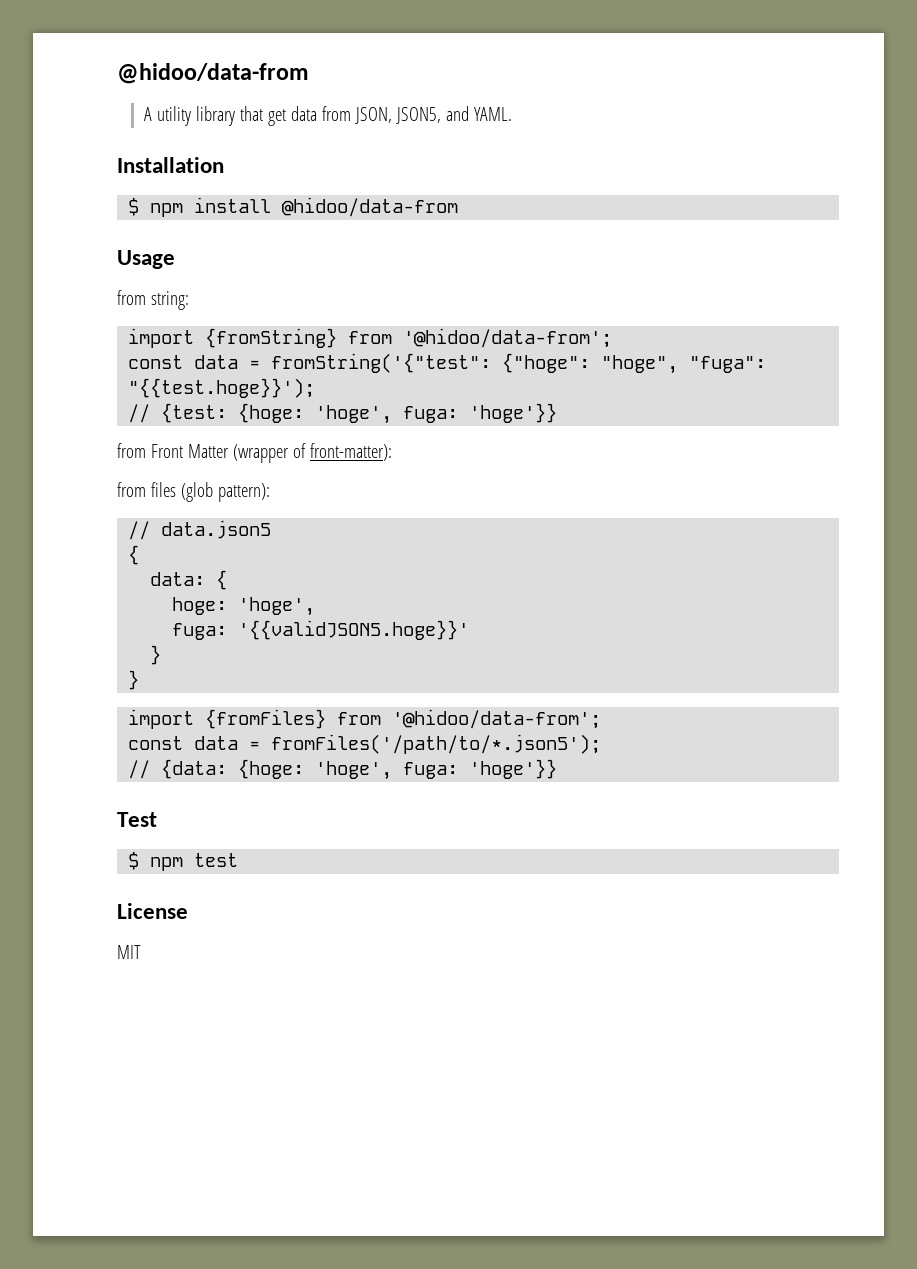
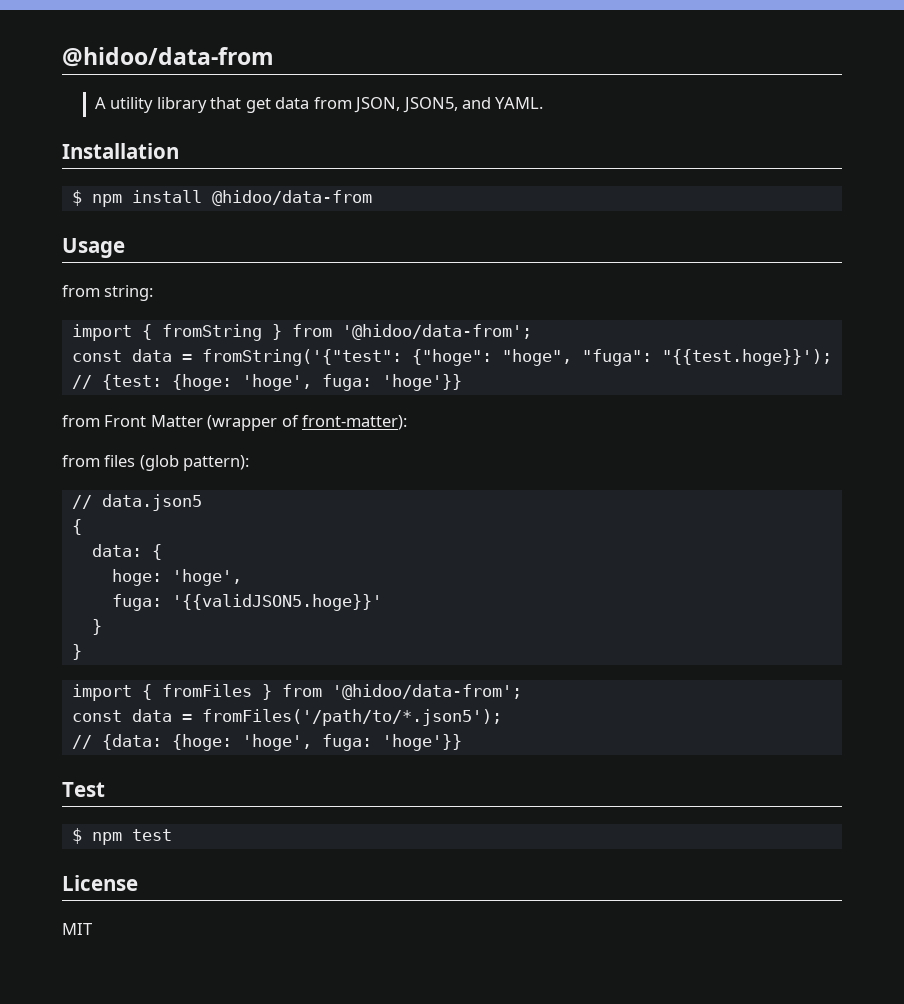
[205,328,338,348] {fromString} -> [141,324,282,341] { fromString }
[205,709,327,729] {fromFiles} -> [141,684,272,700] { fromFiles }

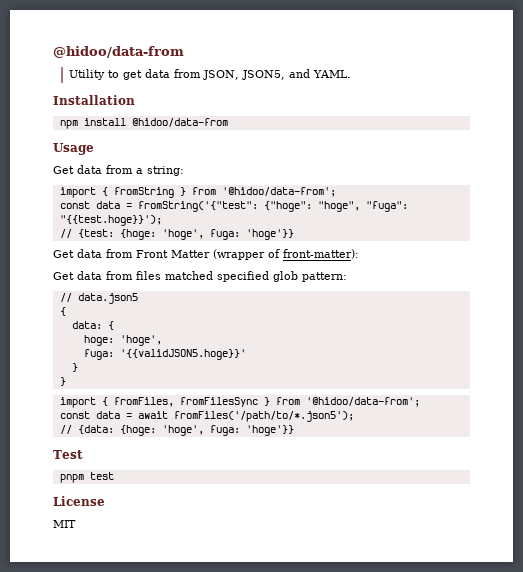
[62,47,274,67] [94,97,242,113] @hidoo/data-from // A utility library that -> [53,46,184,58] [69,69,120,80] @hidoo/data-from // Utility to
[71,190,82,206] $ -> (135, 100) none
[62,285,100,297] from -> [53,165,143,174] Get data from a
(462, 382) none -> [53,249,102,258] Get data
[62,455,250,471] from files (glob pattern): -> [53,271,347,282] Get data from files matched specified glob pattern:
[161,684,522,700] [71,709,192,722] fromFiles } from '@hidoo/data-from'; // const data = -> [113,397,420,407] [59,411,168,419] fromFiles, fromFilesSync } from '@hidoo/data-from'; // const data = await
[71,828,122,845] $ npm -> [59,474,84,483] pnpm

